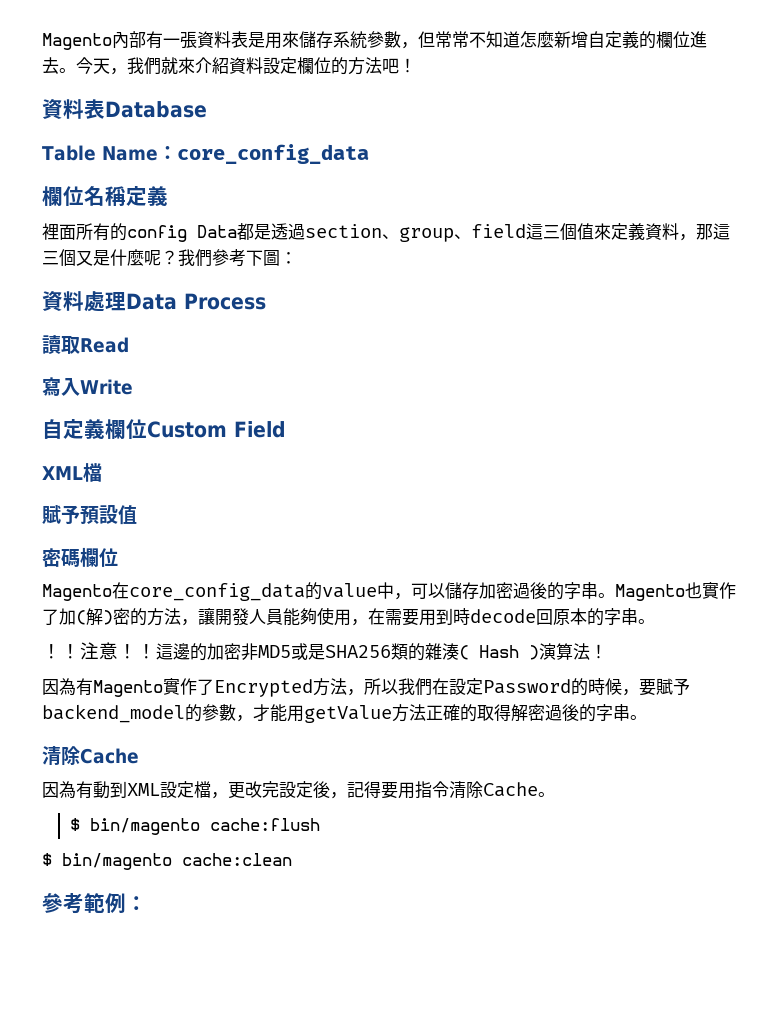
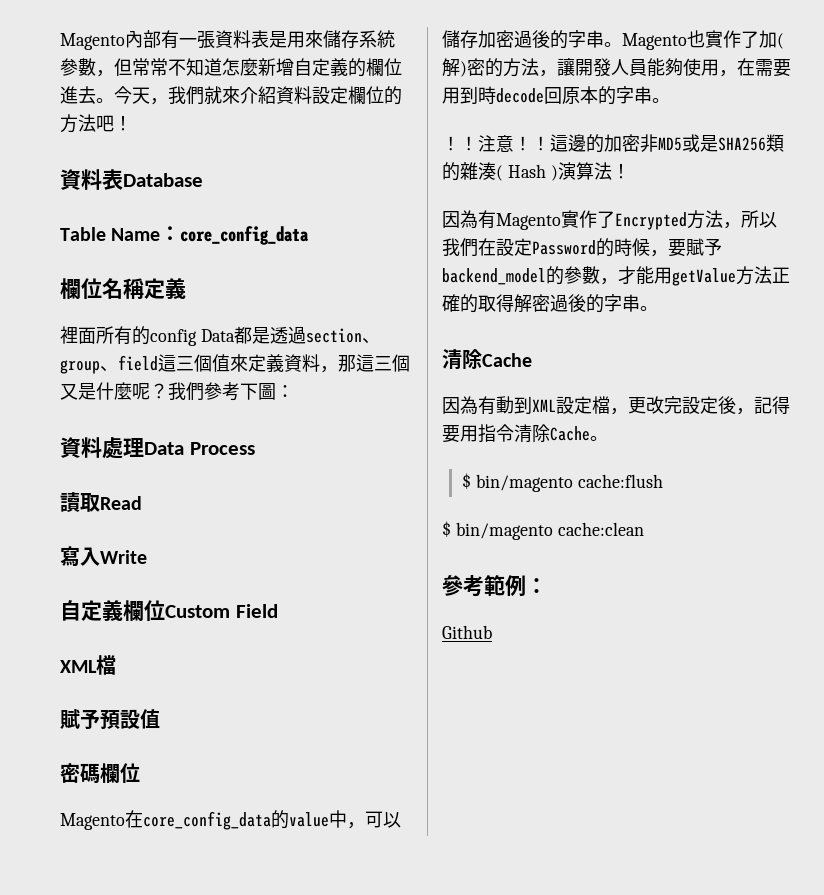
(147, 903) none -> [442,625,492,639] // Github

